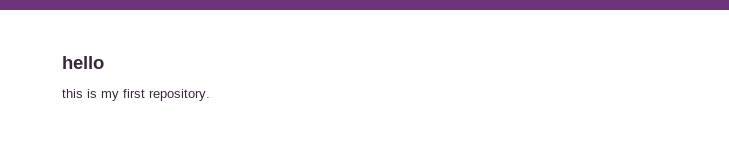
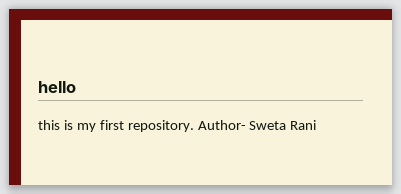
(210, 95) none -> [197,120,317,130] Author- Sweta Rani

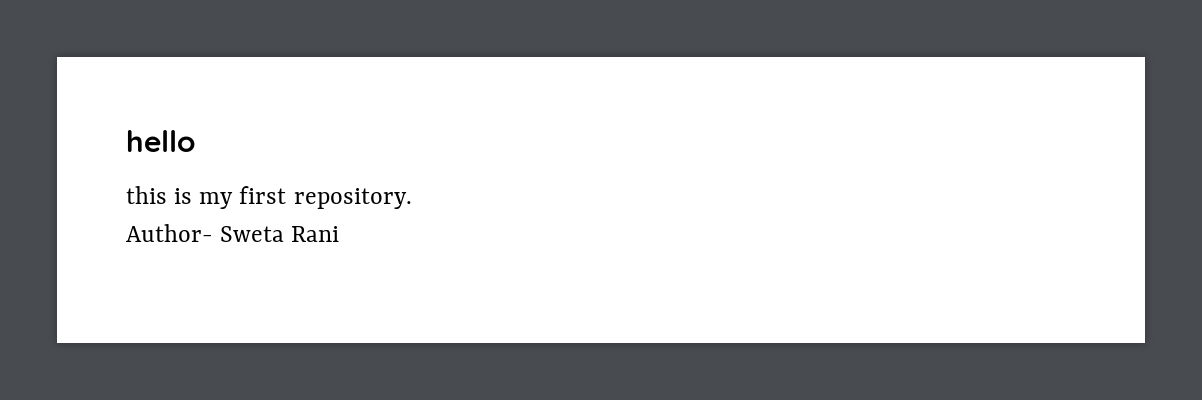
(194, 126) none -> (412, 198) //

